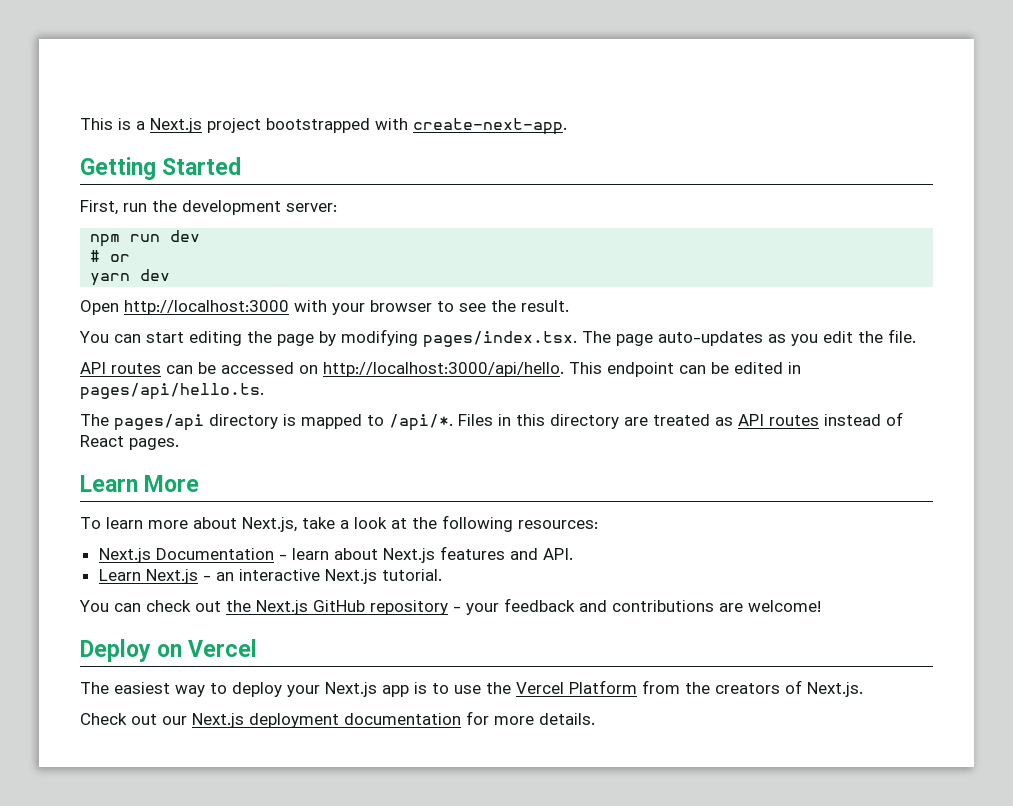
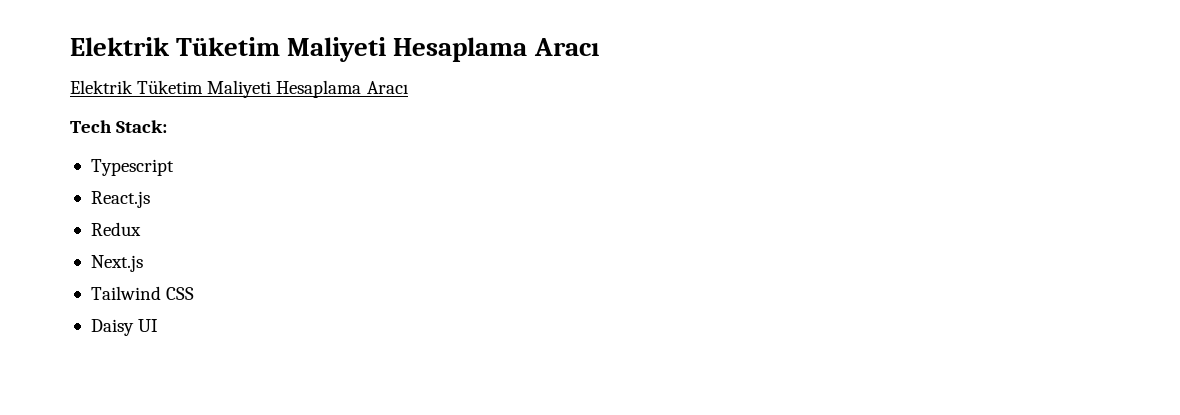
[80,118,567,135] [80,157,242,180] [80,200,337,215] [90,230,201,247] [90,250,131,262] [90,269,171,286] [80,300,569,315] [79,329,916,348] [80,362,801,377] [80,383,264,400] [80,412,903,431] [80,435,179,450] [80,475,200,492] [80,515,598,532] [98,546,573,563] [98,569,442,584] [79,598,821,615] [80,639,258,662] [80,680,863,697] [80,711,595,728] This is a Next.js project bootstrapped with create-next-app. // Getting Started // First, run the development server: // npm run dev // # or // yarn dev // Open http://localhost:3000 with your browser to see the result. // You can start editing the page by modifying pages/index.tsx. The page auto-updates as you edit the file. // API routes can be accessed on http://localhost:3000/api/hello. This endpoint can be edited in pages/api/hello.ts. // The pages/api directory is mapped to /api/*. Files in this directory are treated as API routes instead of React pages. // Learn More // To learn more about Next.js, take a look at the following resources: // Next.js Documentation - learn about Next.js features and API. // Learn Next.js - an interactive Next.js tutorial. // You can check out the Next.js GitHub repository - your feedback and contributions are welcome! // Deploy on Vercel // The easiest way to deploy your Next.js app is to use the Vercel Platform from the creators of Next.js. // Check out our Next.js deployment documentation for more details. -> [70,37,599,62] [70,80,408,98] [70,120,168,133] [90,159,174,176] [90,191,150,208] [90,222,141,236] [90,255,143,272] [90,286,195,300] [90,319,159,336] Elektrik Tüketim Maliyeti Hesaplama Aracı // Elektrik Tüketim Maliyeti Hesaplama Aracı // Tech Stack: // Typescript // React.js // Redux // Next.js // Tailwind CSS // Daisy UI

